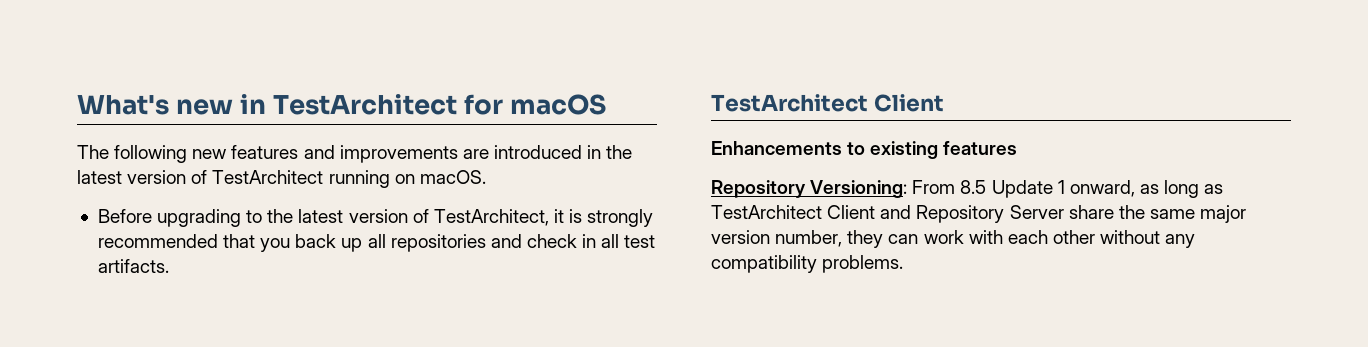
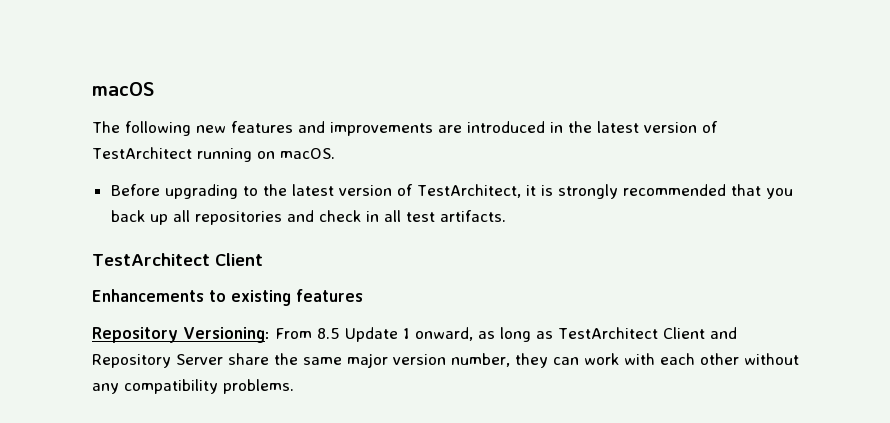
[77,94,504,115] What's new in TestArchitect for -> (92, 89) none

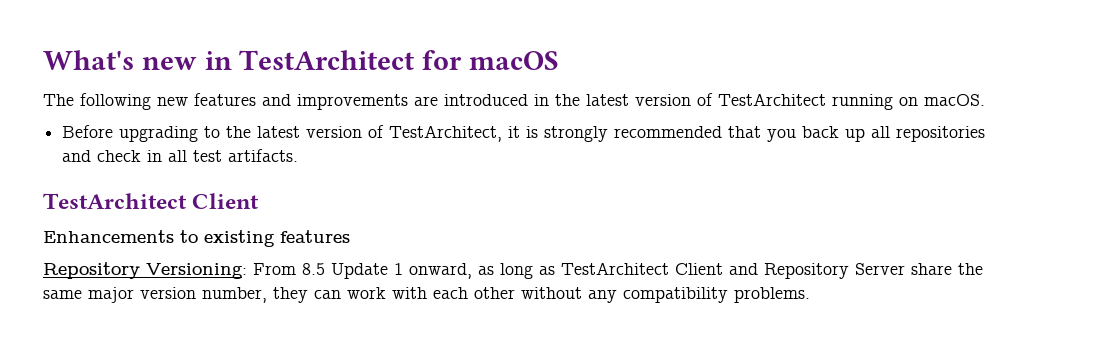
(92, 89) none -> [43,50,463,70] What's new in TestArchitect for

